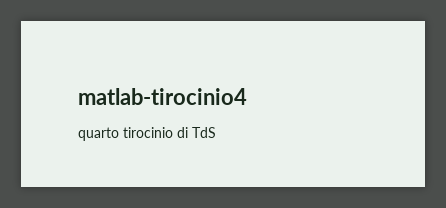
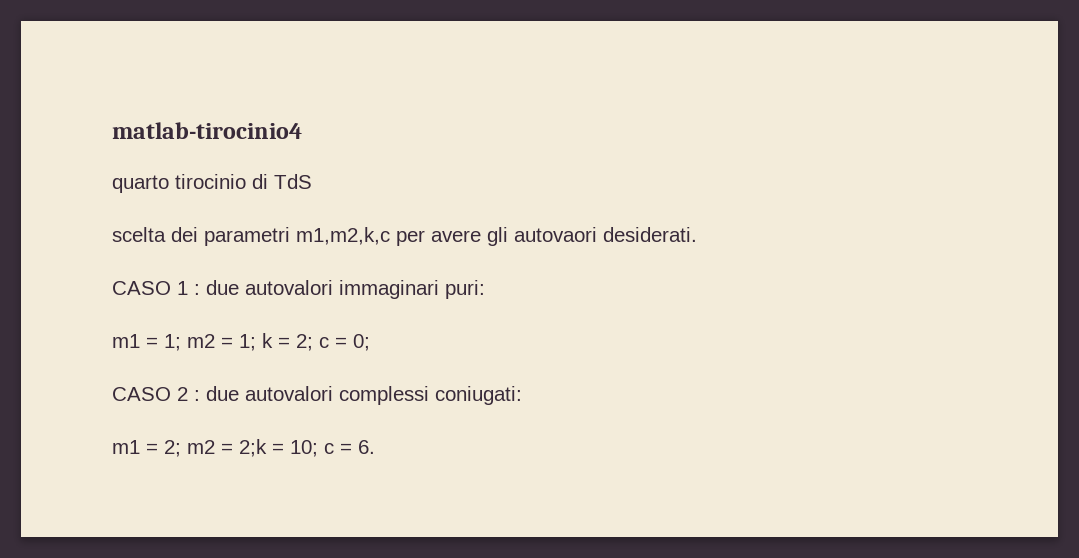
(216, 132) none -> [112,227,697,246] [112,280,485,299] [112,333,370,351] [112,386,522,405] [112,439,375,457] // scelta dei parametri m1,m2,k,c per avere gli autovaori desiderati. // CASO 1 : due autovalori immaginari puri: // m1 = 1; m2 = 1; k = 2; c = 0; // CASO 2 : due autovalori complessi coniugati: // m1 = 2; m2 = 2;k = 10; c = 6.

